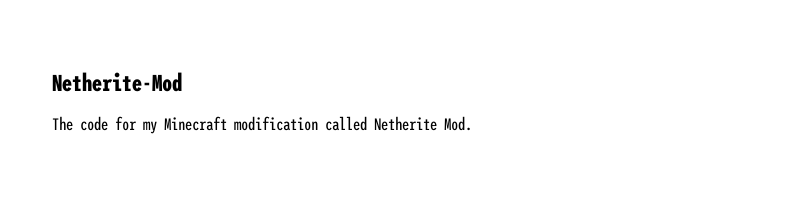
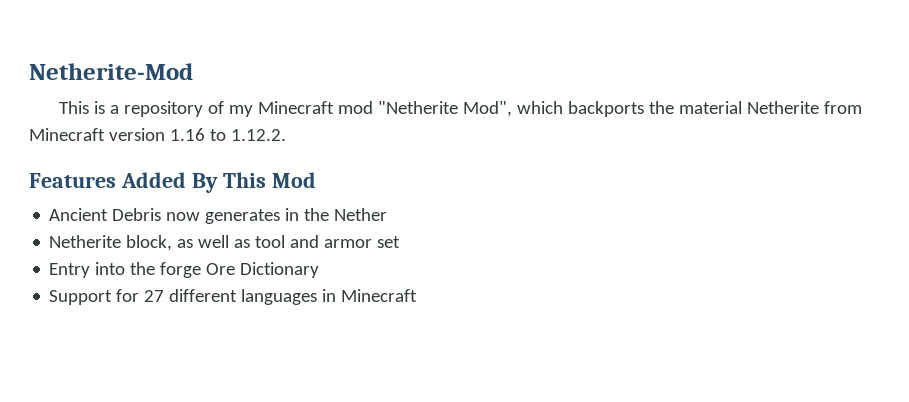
[52,116,472,134] The code for my Minecraft modification called Netherite Mod. -> [59,101,862,117] [29,128,286,141] [29,172,316,193] [49,208,388,224] [49,235,401,251] [49,262,320,278] [49,289,418,305] This is a repository of my Minecraft mod "Netherite Mod", which backports the material Netherite from Minecraft version 1.16 to 1.12.2. // Features Added By This Mod // Ancient Debris now generates in the Nether // Netherite block, as well as tool and armor set // Entry into the forge Ore Dictionary // Support for 27 different languages in Minecraft

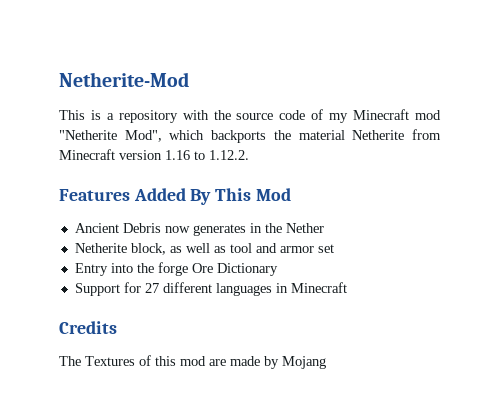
(204, 109) none -> [182,110,306,120] with the source code
(418, 295) none -> [59,321,117,334] [59,355,326,369] // Credits // The Textures of this mod are made by Mojang

